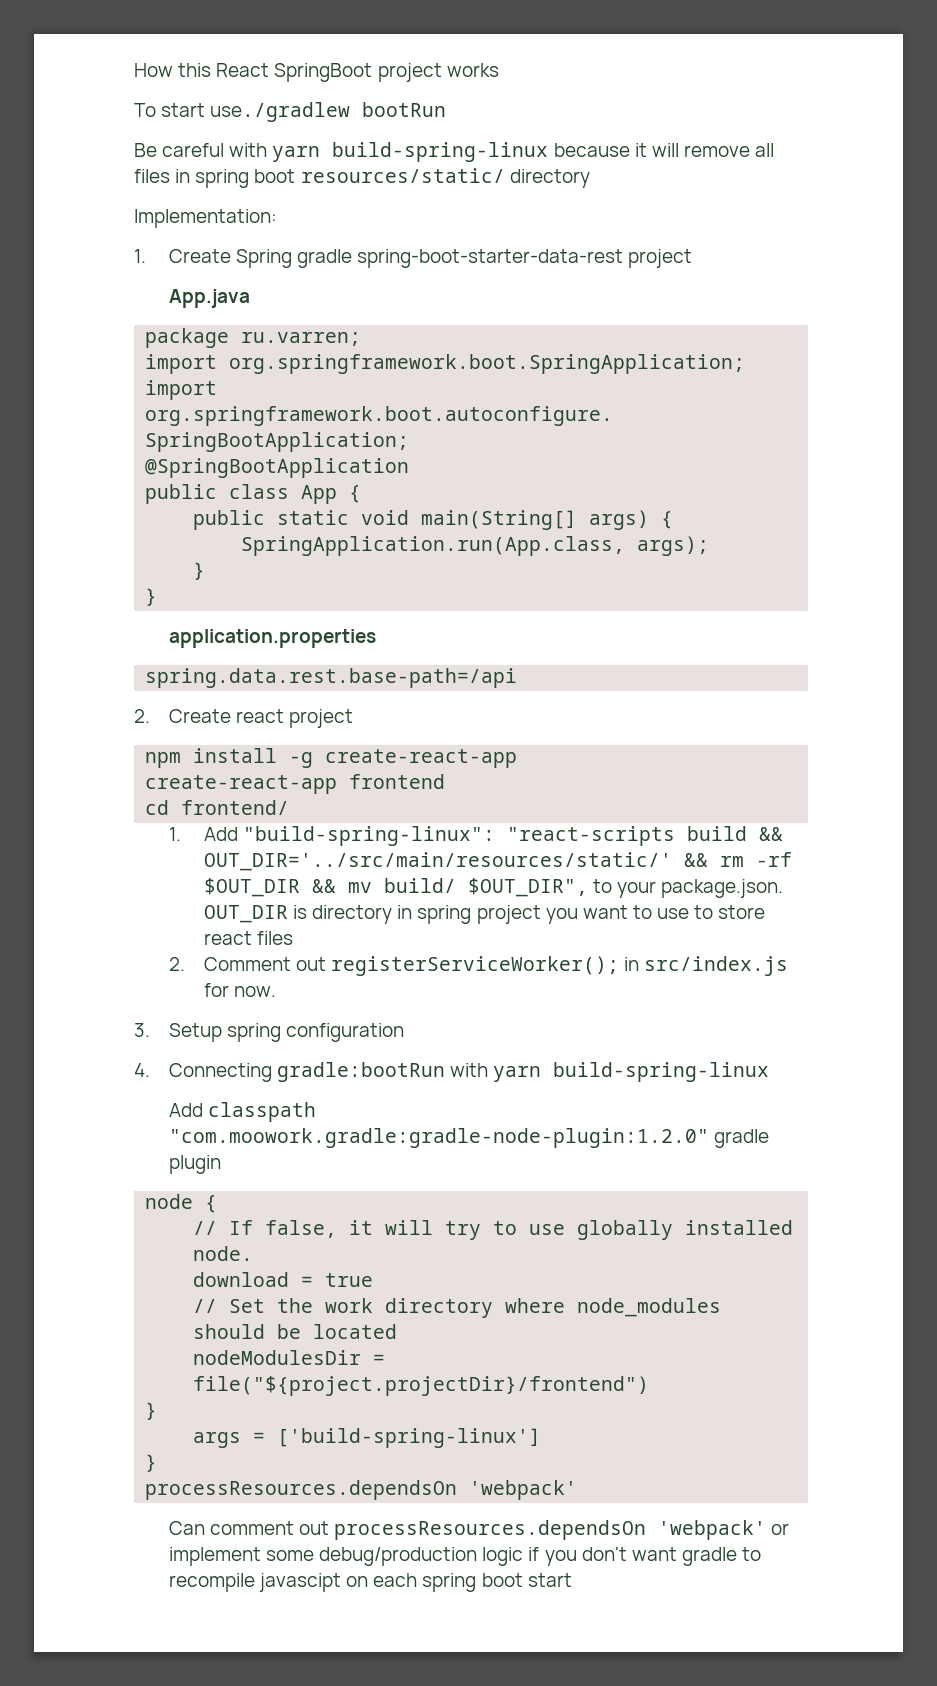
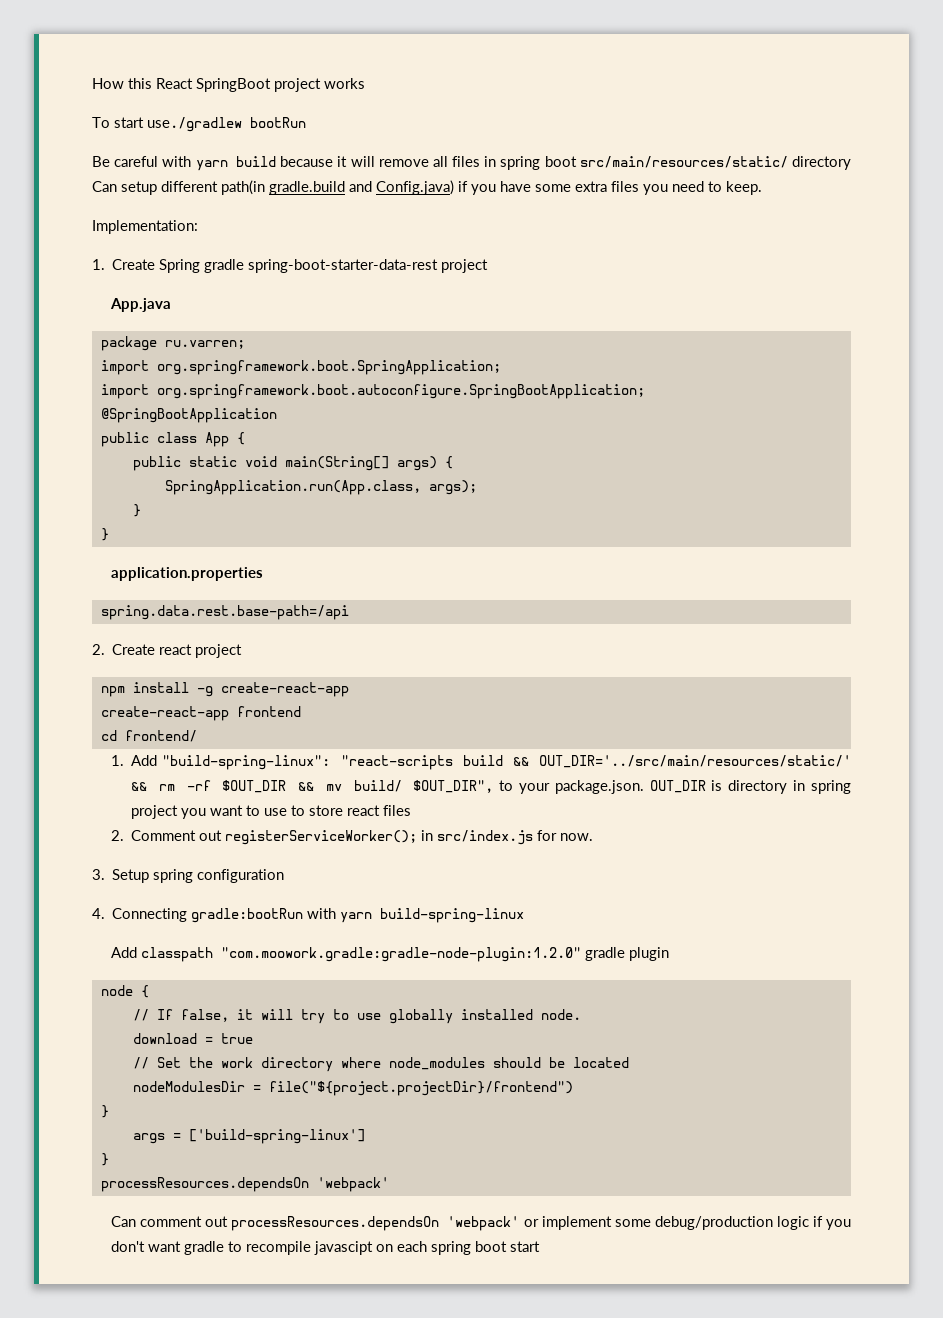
[332,142,549,162] build-spring-linux -> [235,156,276,167] build
[300,168,590,188] resources/static/ directory -> [579,156,851,170] [92,180,762,195] src/main/resources/static/ directory Can setup different path(in gradle.build and Config.java) if you have some extra files you need to keep.

